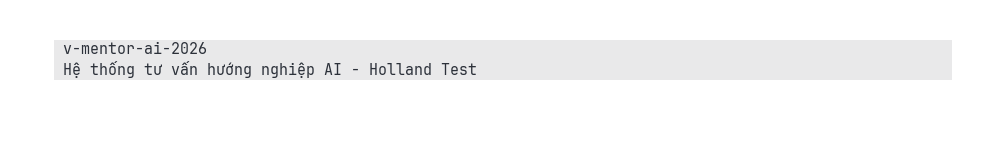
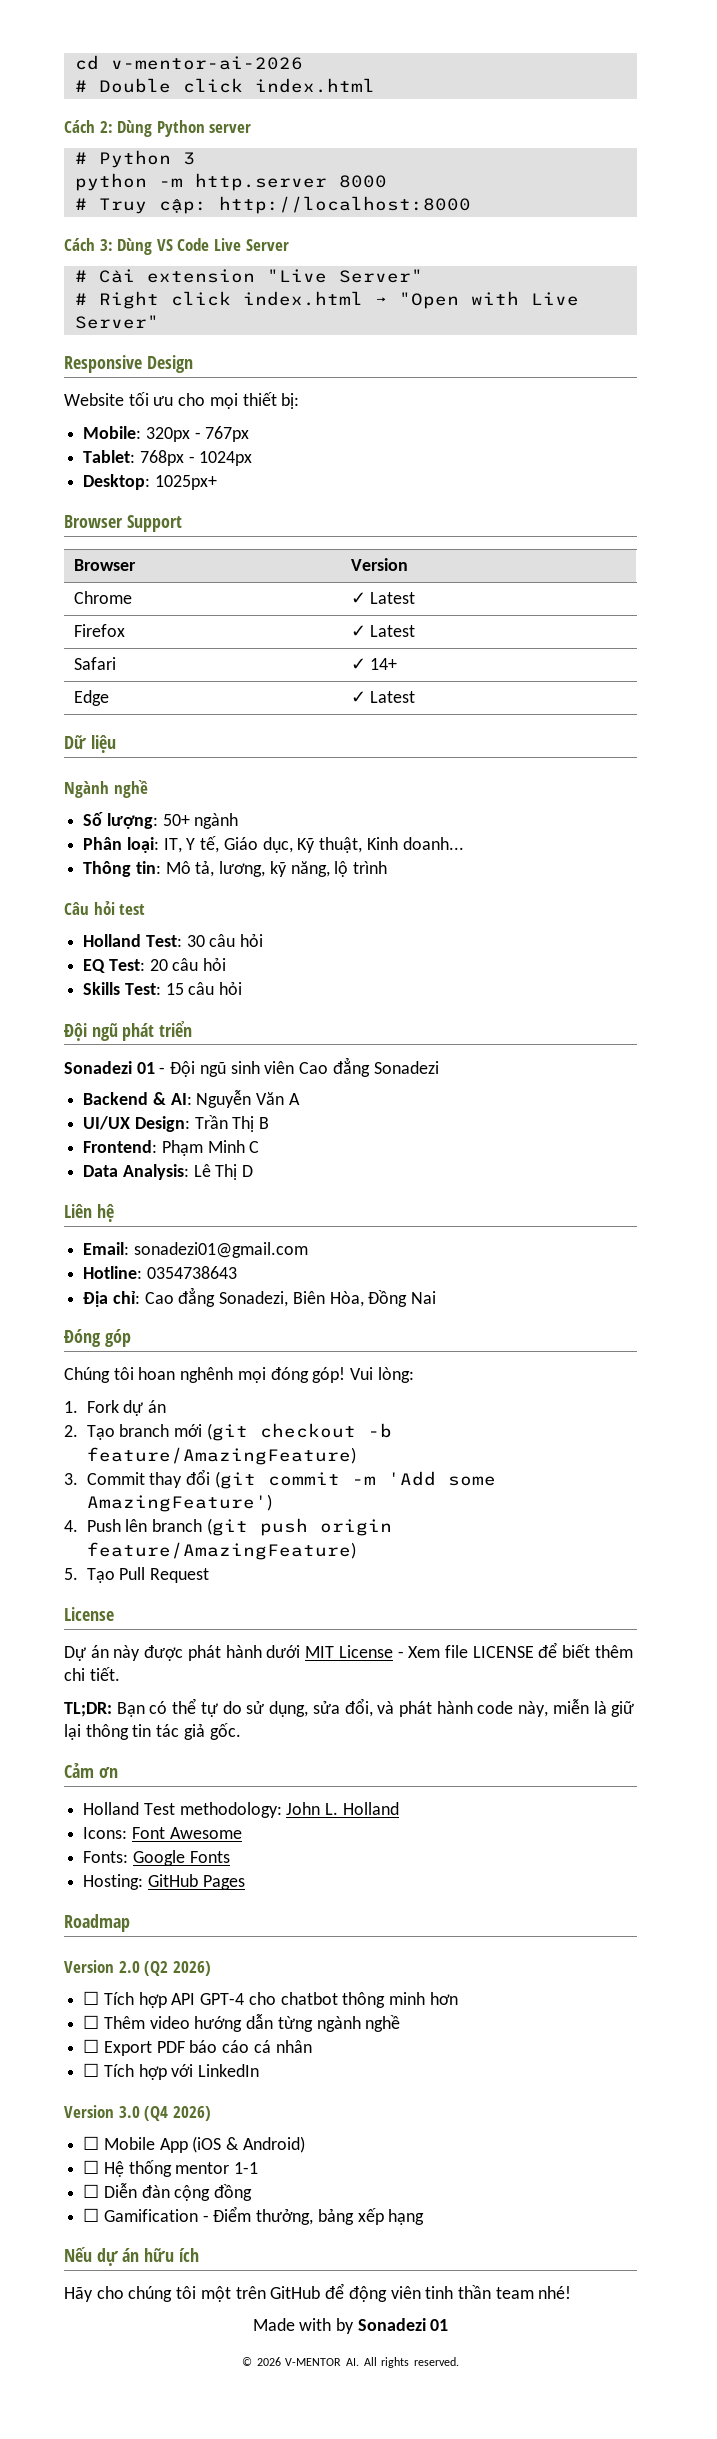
(63, 47) none -> [74,55,99,70] cd
[63,61,477,78] Hệ thống tư vấn hướng nghiệp AI - Holland Test -> [74,78,375,93] [64,120,252,137] [74,150,195,168] [74,173,387,191] [74,196,471,214] [64,238,289,255] [74,269,423,283] [74,291,579,309] [74,315,159,329] [64,355,193,373] [64,392,300,409] [83,426,250,442] [83,450,253,466] [83,474,217,490] [64,515,182,532] [73,559,136,571] [350,558,408,571] [73,591,132,604] [350,592,416,604] [73,624,125,637] [350,625,416,637] [73,657,116,670] [350,658,398,670] [73,690,109,706] [350,691,416,703] [64,735,116,753] [64,780,148,798] [83,812,239,829] [83,836,464,853] [83,861,388,877] [64,901,146,915] [83,934,264,947] [83,958,227,973] [83,982,243,995] [64,1021,193,1041] [64,1057,439,1077] [83,1090,300,1108] [83,1115,270,1132] [83,1140,260,1156] [83,1164,254,1180] [64,1204,114,1222] [83,1242,308,1258] [83,1266,237,1279] [83,1287,437,1307] [64,1329,131,1347] [64,1367,414,1383] [64,1400,167,1416] [64,1423,392,1441] [86,1447,356,1465] [64,1469,496,1489] [86,1494,272,1512] [64,1518,392,1536] [86,1542,356,1560] [64,1567,210,1583] [64,1607,114,1621] [64,1642,633,1661] [64,1667,120,1681] [64,1698,635,1717] [64,1723,241,1740] [64,1763,118,1778] [83,1802,399,1818] [83,1827,242,1839] [83,1850,230,1866] [83,1874,245,1890] [64,1914,130,1932] [64,1960,211,1976] [83,1991,458,2008] [83,2014,401,2032] [83,2039,312,2056] [83,2063,260,2080] [64,2105,211,2121] [83,2136,305,2153] [83,2160,259,2177] [83,2183,253,2201] [83,2206,425,2225] [64,2247,199,2266] [64,2283,572,2302] [252,2318,449,2334] [241,2357,460,2368] # Double click index.html // Cách 2: Dùng Python server // # Python 3 // python -m http.server 8000 // # Truy cập: http://localhost:8000 // Cách 3: Dùng VS Code Live Server // # Cài extension "Live Server" // # Right click index.html → "Open with Live Server" // Responsive Design // Website tối ưu cho mọi thiết bị: // Mobile: 320px - 767px // Tablet: 768px - 1024px // Desktop: 1025px+ // Browser Support // Browser | Version // Chrome | ✓ Latest // Firefox | ✓ Latest // Safari | ✓ 14+ // Edge | ✓ Latest // Dữ liệu // Ngành nghề // Số lượng: 50+ ngành // Phân loại: IT, Y tế, Giáo dục, Kỹ thuật, Kinh doanh... // Thông tin: Mô tả, lương, kỹ năng, lộ trình // Câu hỏi test // Holland Test: 30 câu hỏi // EQ Test: 20 câu hỏi // Skills Test: 15 câu hỏi // Đội ngũ phát triển // Sonadezi 01 - Đội ngũ sinh viên Cao đẳng Sonadezi // Backend & AI: Nguyễn Văn A // UI/UX Design: Trần Thị B // Frontend: Phạm Minh C // Data Analysis: Lê Thị D // Liên hệ // Email: sonadezi01@gmail.com // Hotline: 0354738643 // Địa chỉ: Cao đẳng Sonadezi, Biên Hòa, Đồng Nai // Đóng góp // Chúng tôi hoan nghênh mọi đóng góp! Vui lòng: // 1. Fork dự án // 2. Tạo branch mới (git checkout -b feature/AmazingFeature) // 3. Commit thay đổi (git commit -m 'Add some AmazingFeature') // 4. Push lên branch (git push origin feature/AmazingFeature) // 5. Tạo Pull Request // License // Dự án này được phát hành dưới MIT License - Xem file LICENSE để biết thêm chi tiết. // TL;DR: Bạn có thể tự do sử dụng, sửa đổi, và phát hành code này, miễn là giữ lại thông tin tác giả gốc. // Cảm ơn // Holland Test methodology: John L. Holland // Icons: Font Awesome // Fonts: Google Fonts // Hosting: GitHub Pages // Roadmap // Version 2.0 (Q2 2026) // ☐ Tích hợp API GPT-4 cho chatbot thông minh hơn // ☐ Thêm video hướng dẫn từng ngành nghề // ☐ Export PDF báo cáo cá nhân // ☐ Tích hợp với LinkedIn // Version 3.0 (Q4 2026) // ☐ Mobile App (iOS & Android) // ☐ Hệ thống mentor 1-1 // ☐ Diễn đàn cộng đồng // ☐ Gamification - Điểm thưởng, bảng xếp hạng // Nếu dự án hữu ích // Hãy cho chúng tôi một trên GitHub để động viên tinh thần team nhé! // Made with by Sonadezi 01 // © 2026 V-MENTOR AI. All rights reserved.

